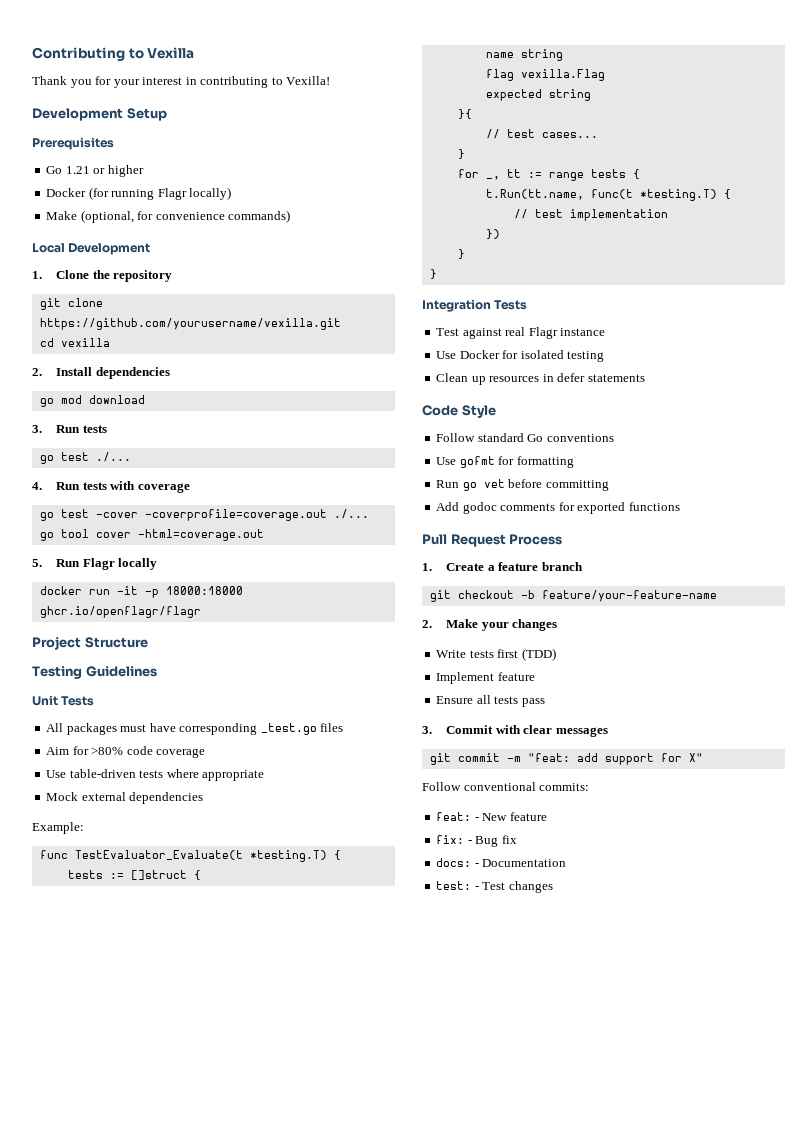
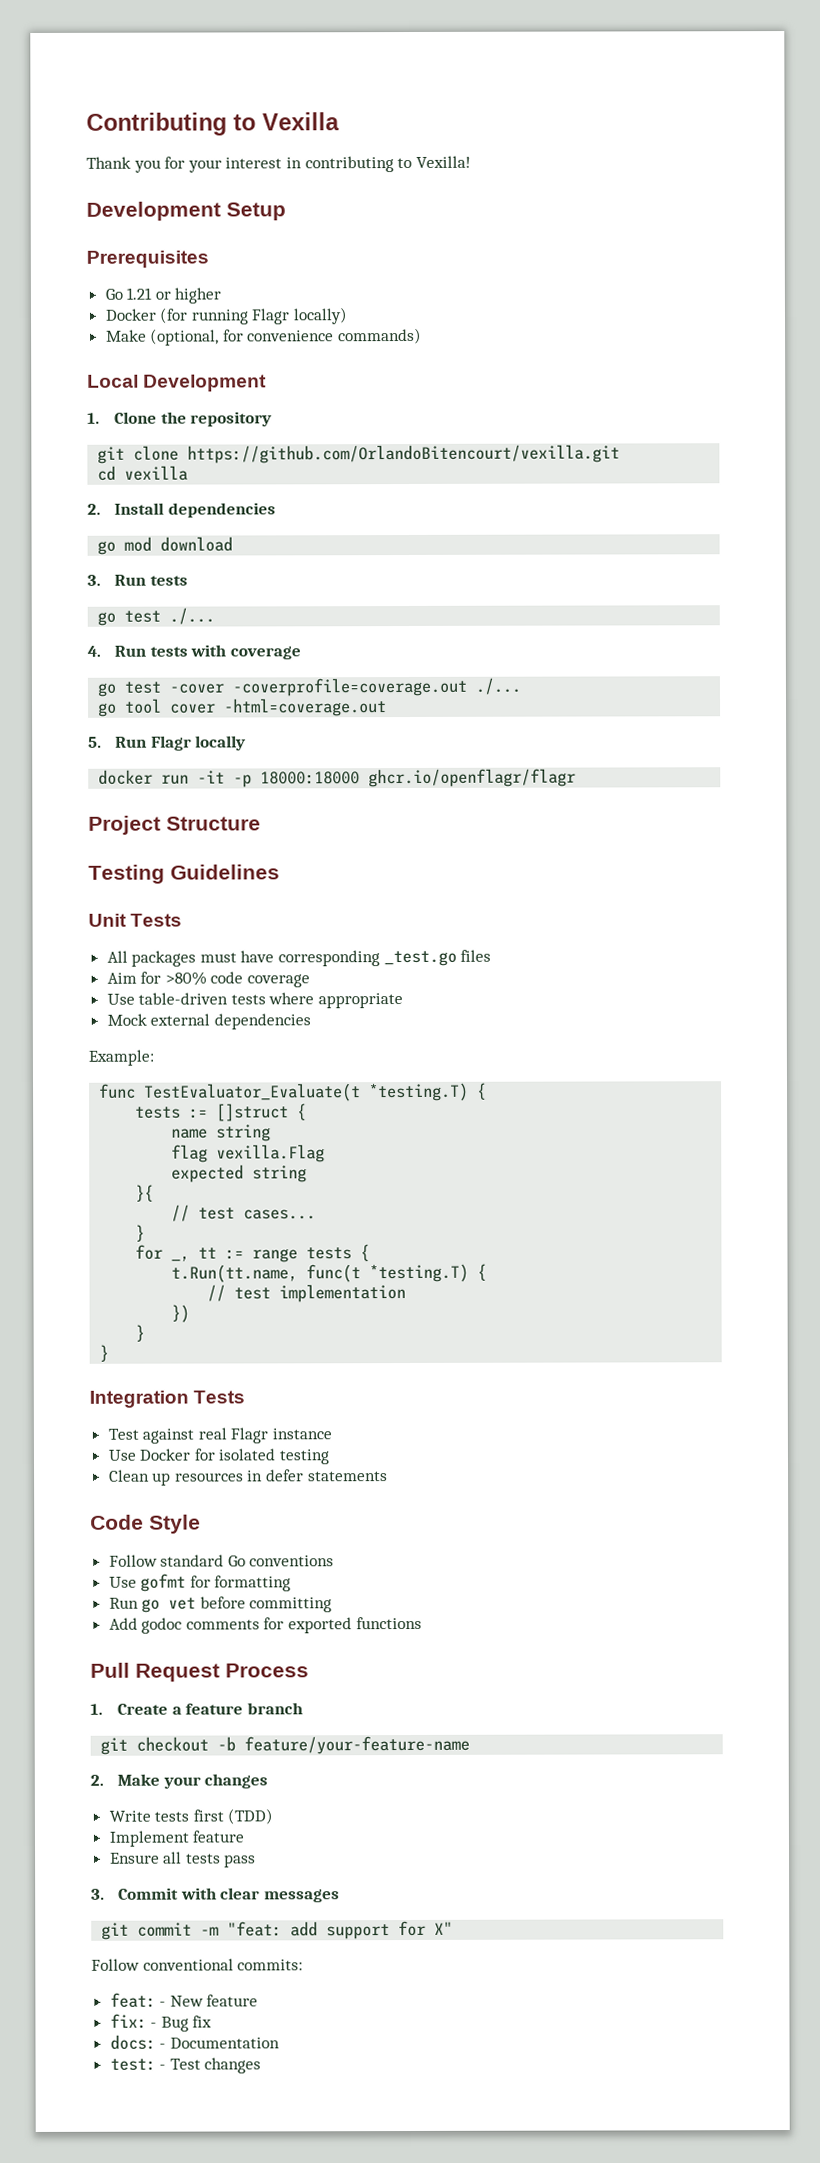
[39,318,341,330] https://github.com/yourusername/vexilla.git -> [187,444,621,464] https://github.com/OrlandoBitencourt/vexilla.git

